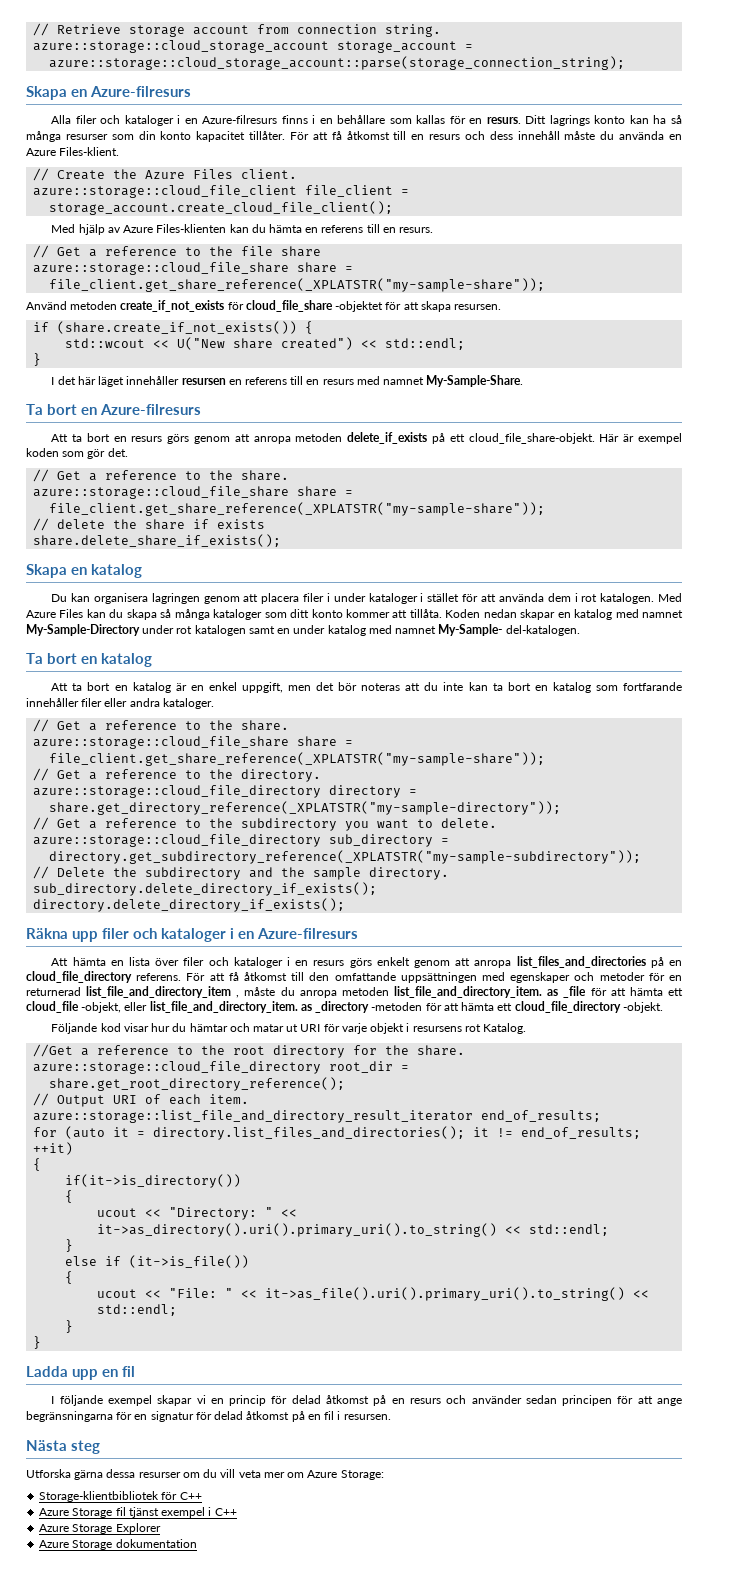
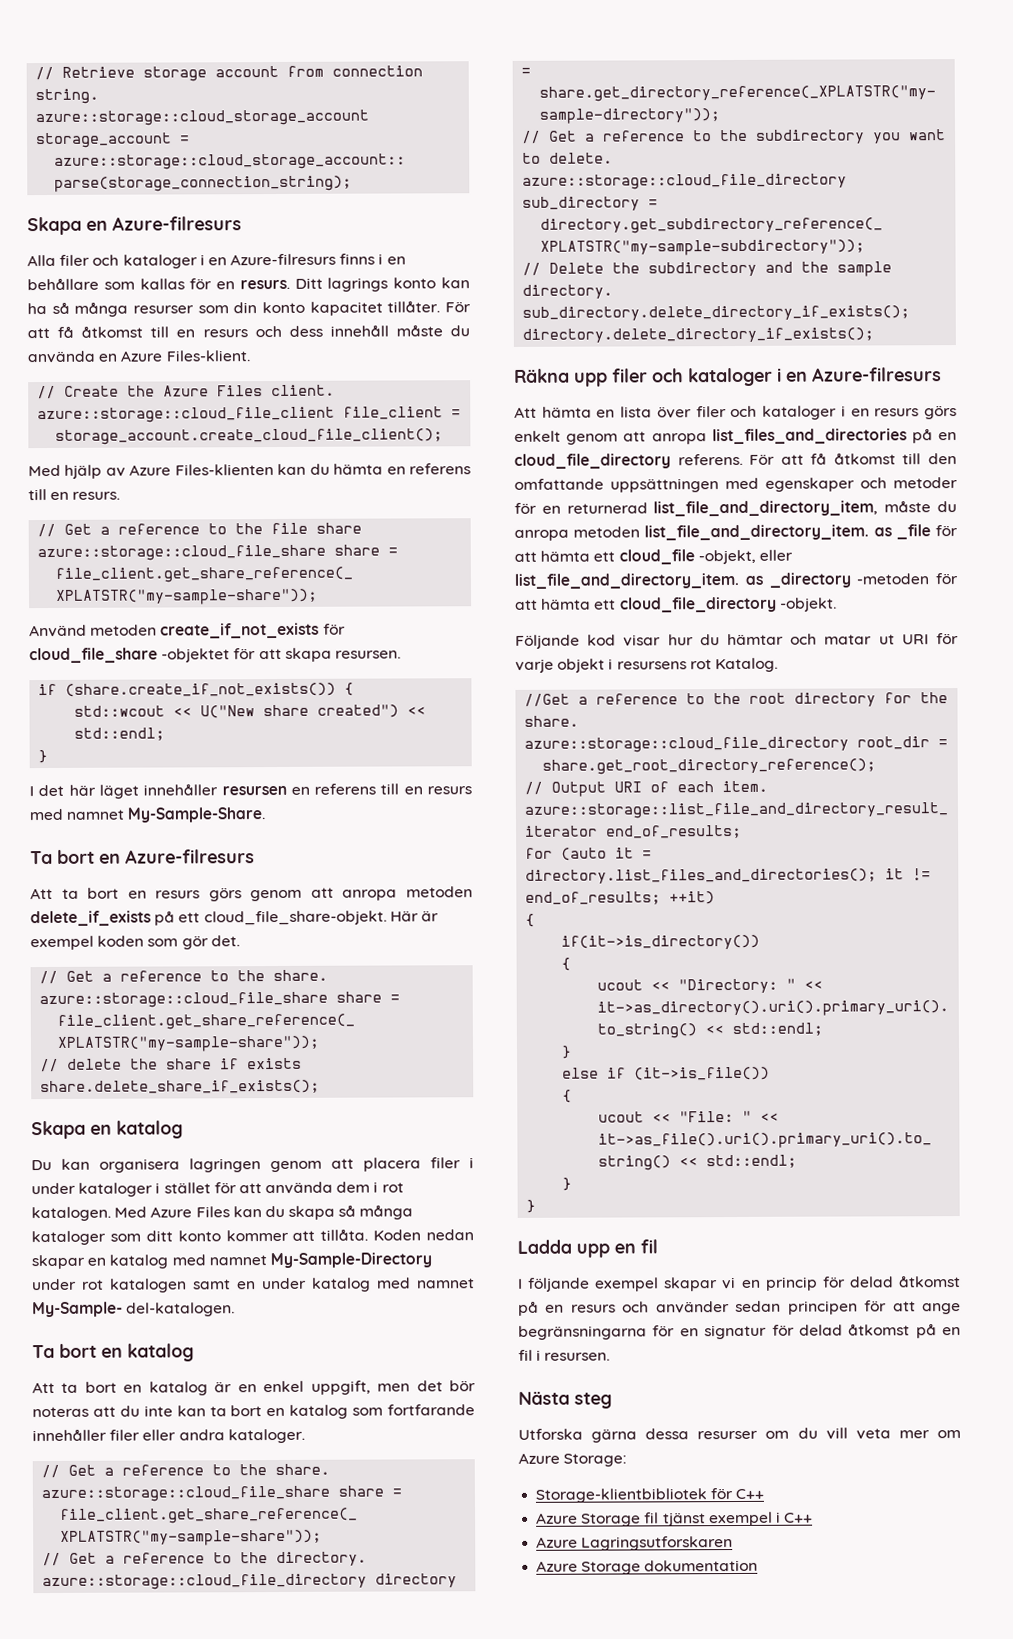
[86,986,240,998] list_file_and_directory_item , -> [653,500,879,517] list_file_and_directory_item,
[72,1523,161,1534] Storage Explorer -> [581,1536,734,1551] Lagringsutforskaren

